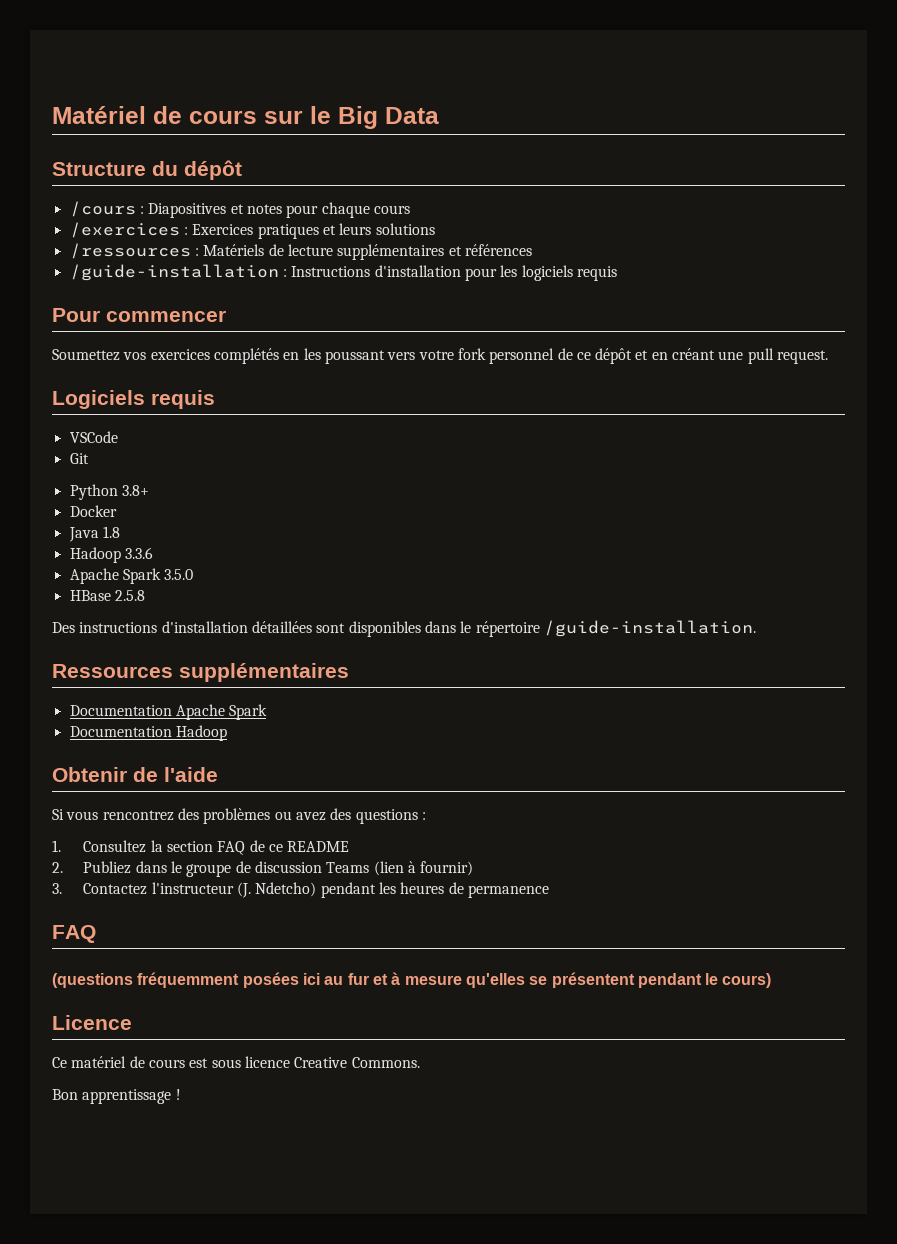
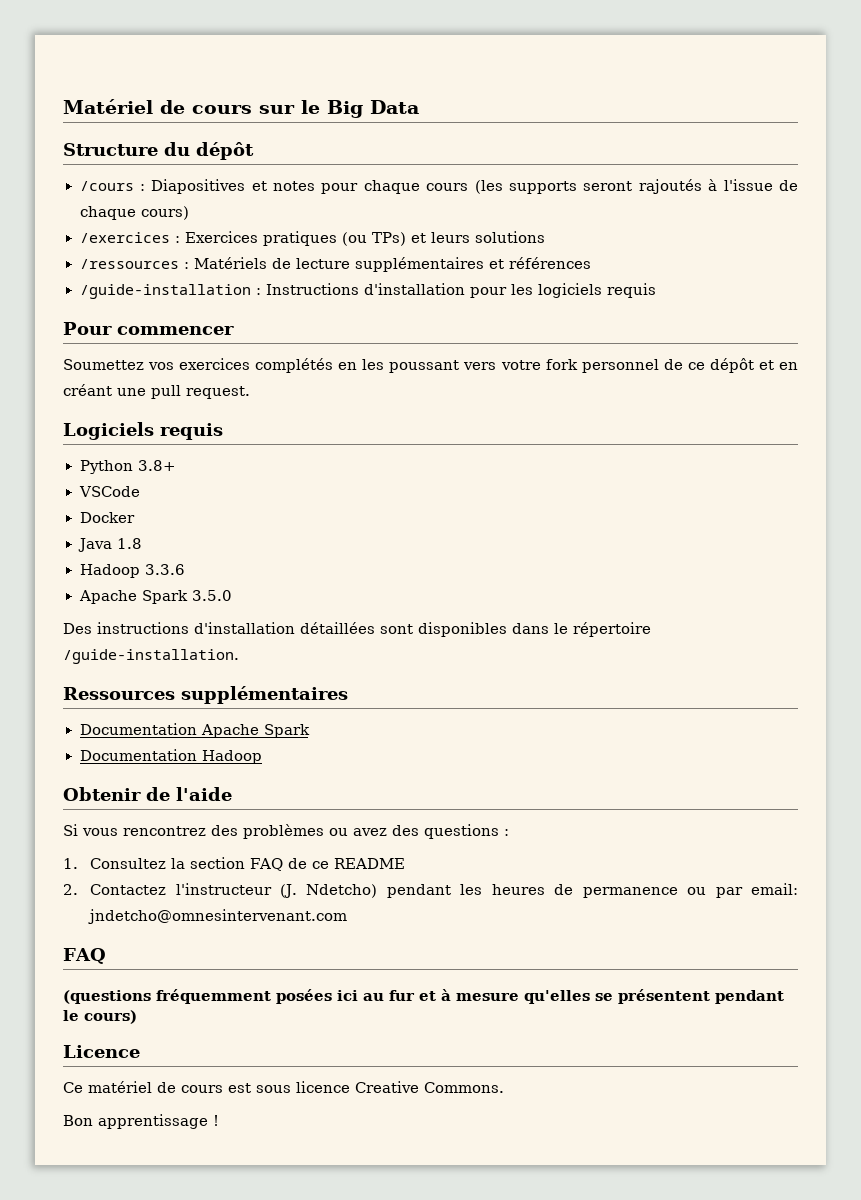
(410, 209) none -> [474,179,798,194] [79,206,189,220] (les supports seront rajoutés à l'issue de chaque cours)
(319, 231) none -> [341,232,406,246] (ou TPs)
[69,431,118,443] [69,453,89,464] // VSCode // Git -> (223, 431) none
(149, 490) none -> [78,486,140,497] // VSCode
[69,590,145,601] // HBase 2.5.8 -> (232, 595) none
[83,861,474,877] [52,883,62,894] Publiez dans le groupe de discussion Teams (lien à fournir) // 3. -> (78, 889) none
(550, 891) none -> [687,883,799,898] [88,909,348,924] ou par email: jndetcho@omnesintervenant.com

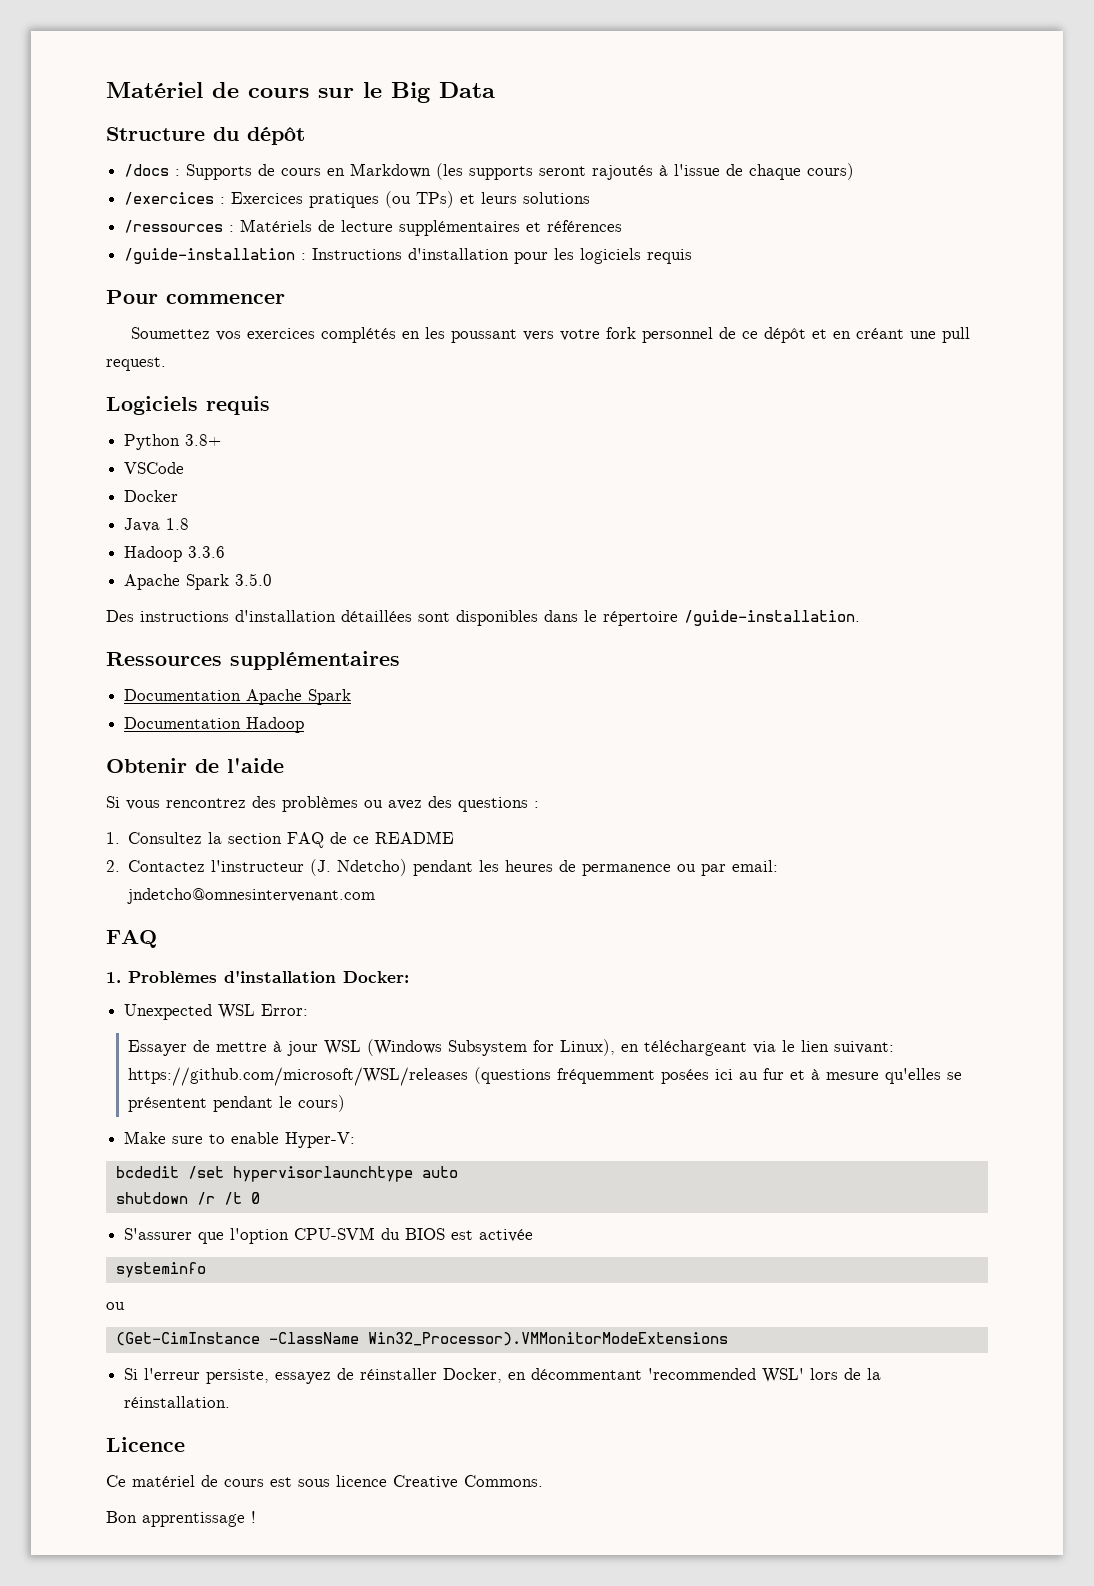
[79,179,469,194] /cours : Diapositives et notes pour chaque cours -> [124,163,432,180] /docs : Supports de cours en Markdown
(106, 956) none -> [106,970,409,983] [124,1004,309,1020] [127,1039,894,1056] [127,1067,468,1086] 1. Problèmes d'installation Docker: // Unexpected WSL Error: // Essayer de mettre à jour WSL (Windows Subsystem for Linux), en téléchargeant via le lien suivant: https://github.com/microsoft/WSL/releases
(137, 1017) none -> [124,1131,356,1148] [115,1166,458,1182] [115,1192,260,1205] [124,1227,534,1244] [115,1262,206,1278] [106,1302,125,1310] [115,1332,728,1346] [124,1368,882,1384] [124,1396,231,1408] // Make sure to enable Hyper-V: // bcdedit /set hypervisorlaunchtype auto // shutdown /r /t 0 // S'assurer que l'option CPU-SVM du BIOS est activée // systeminfo // ou // (Get-CimInstance -ClassName Win32_Processor).VMMonitorModeExtensions // Si l'erreur persiste, essayez de réinstaller Docker, en décommentant 'recommended WSL' lors de la réinstallation.

